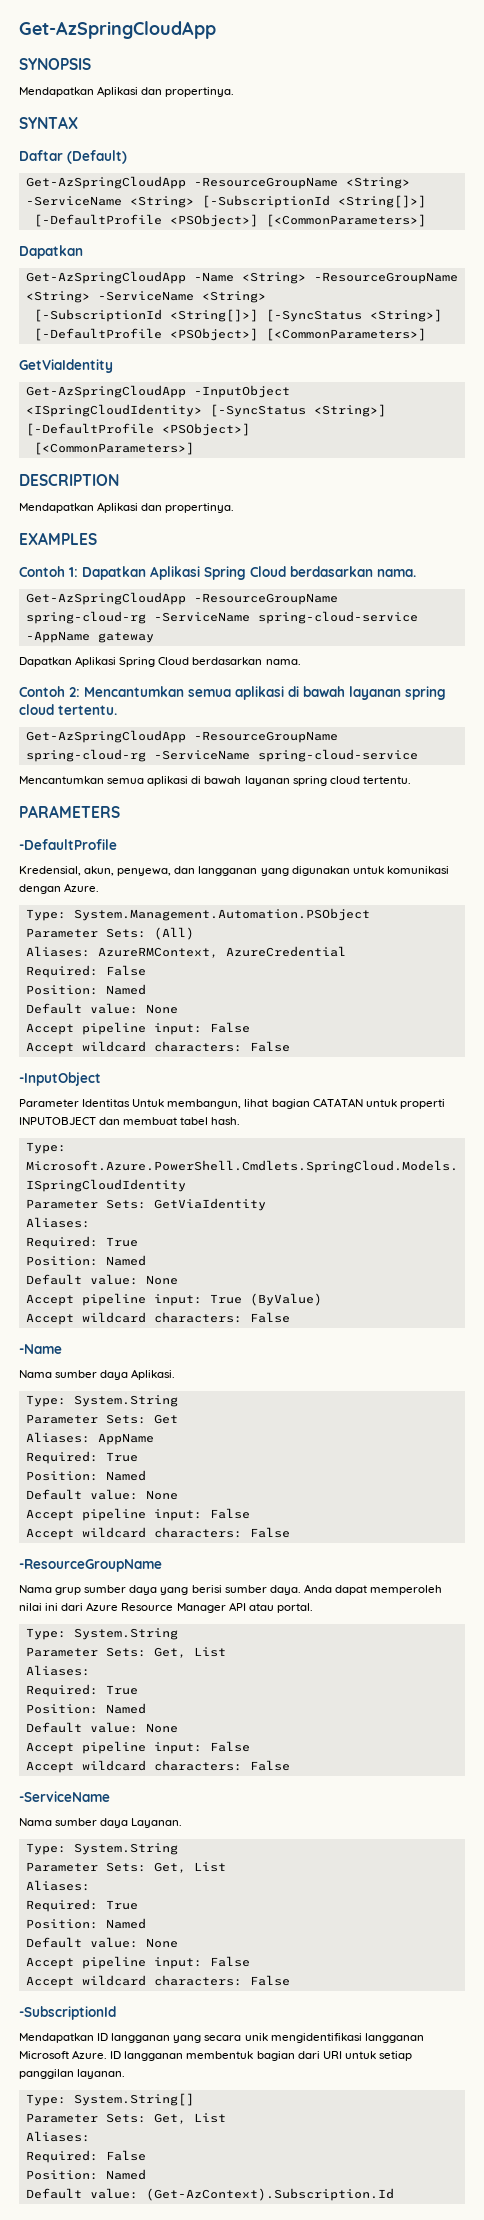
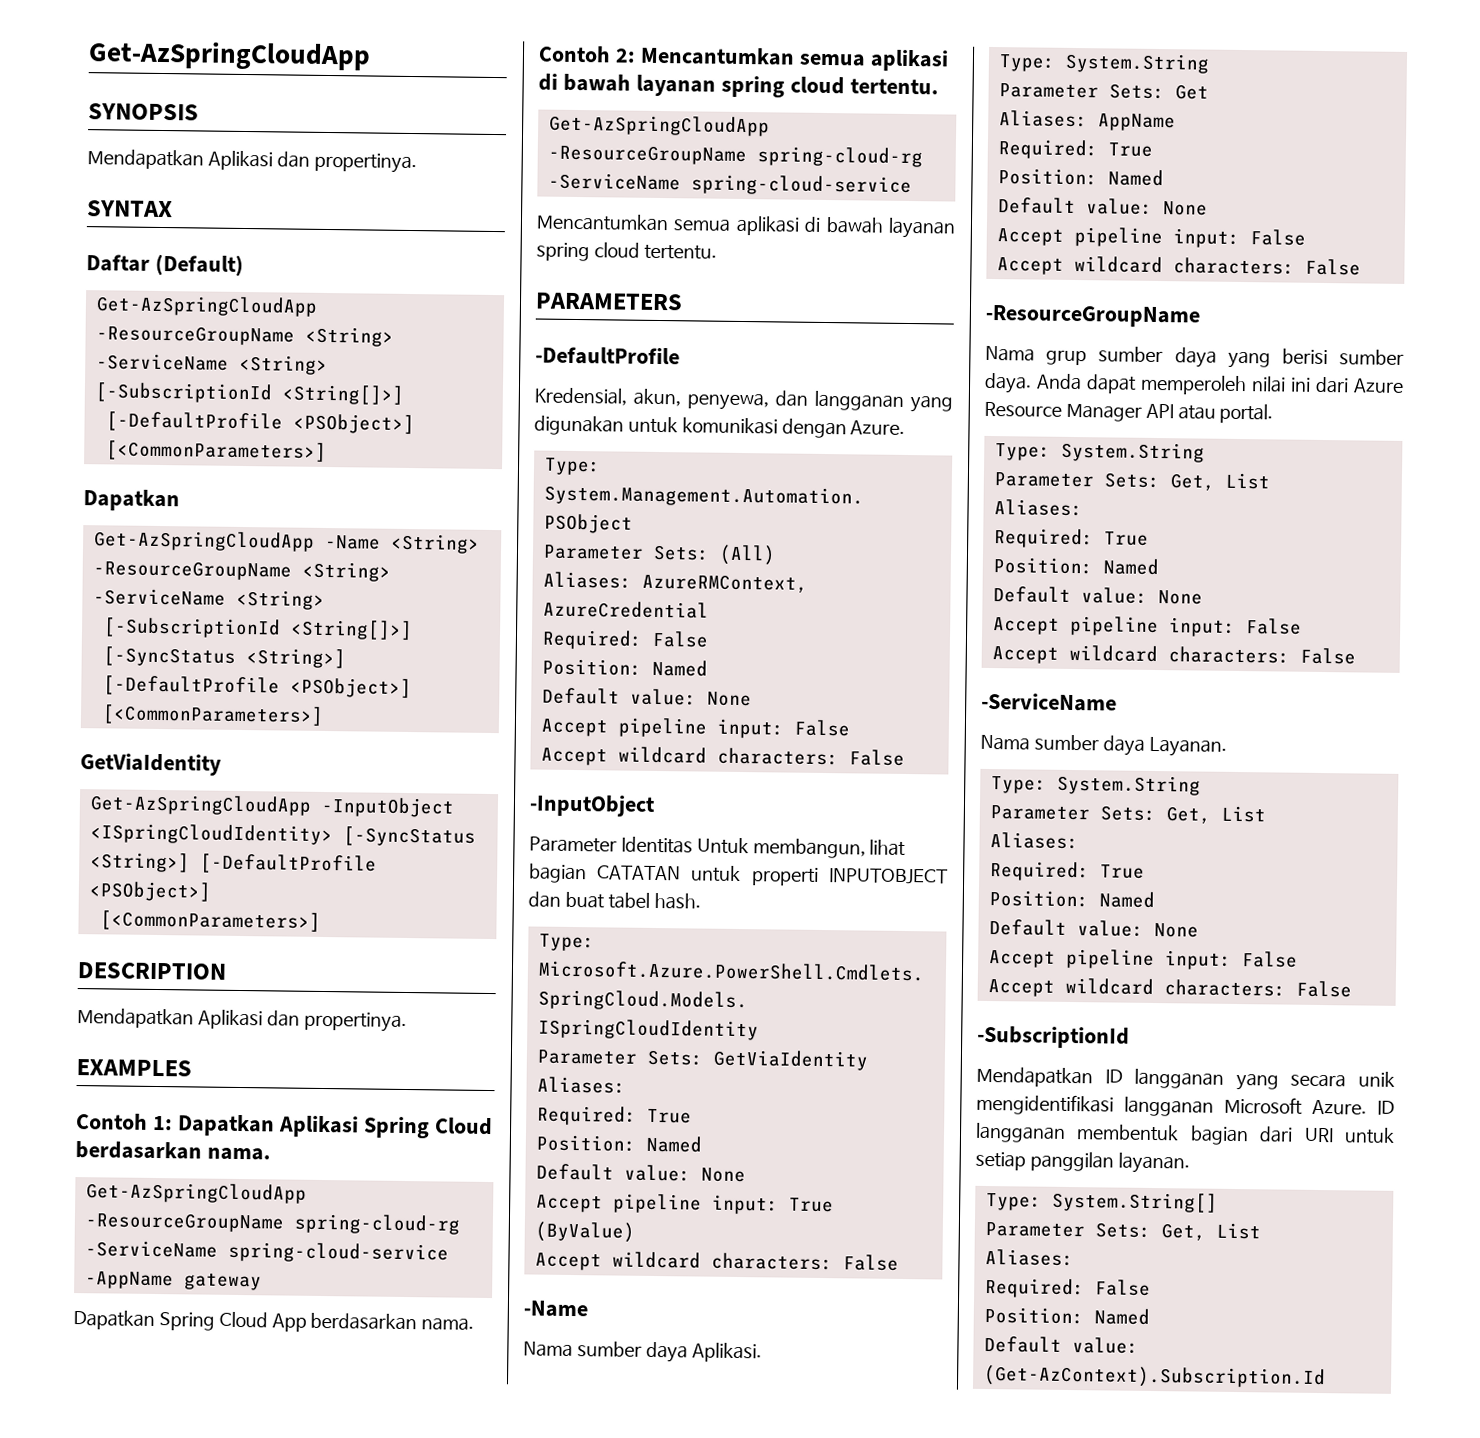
[75,656,190,667] Aplikasi Spring Cloud -> [158,1311,307,1332] Spring Cloud App
[123,1117,178,1125] membuat -> [564,891,605,909] buat

